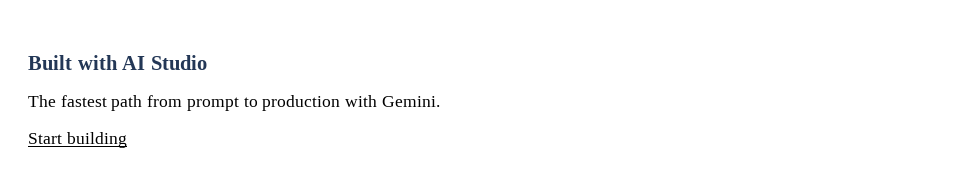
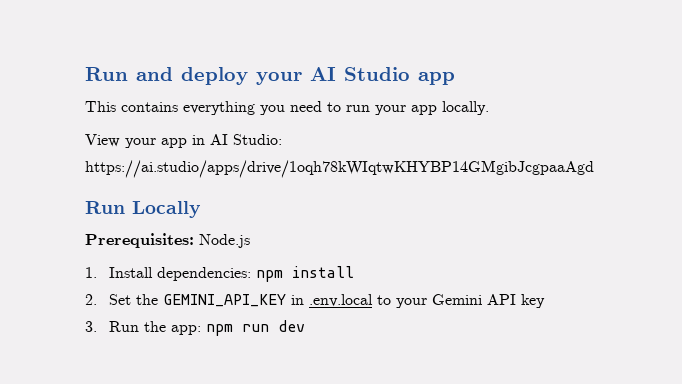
[28,55,207,70] [28,95,440,111] [28,132,127,148] Built with AI Studio // The fastest path from prompt to production with Gemini. // Start building -> [85,67,455,85] [85,101,489,115] [85,134,282,148] [85,160,594,178] [85,201,201,218] [85,233,250,248] [85,266,354,282] [85,294,545,308] [85,320,305,336] Run and deploy your AI Studio app // This contains everything you need to run your app locally. // View your app in AI Studio: https://ai.studio/apps/drive/1oqh78kWIqtwKHYBP14GMgibJcgpaaAgd // Run Locally // Prerequisites: Node.js // 1. Install dependencies: npm install // 2. Set the GEMINI_API_KEY in .env.local to your Gemini API key // 3. Run the app: npm run dev

